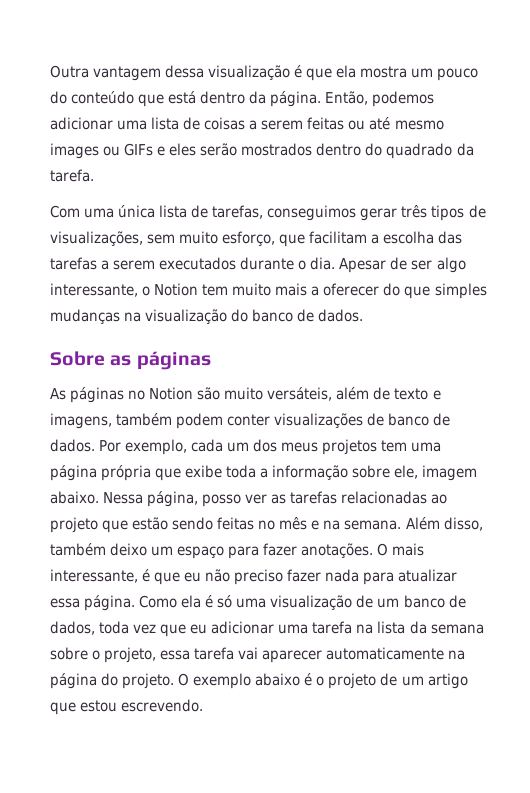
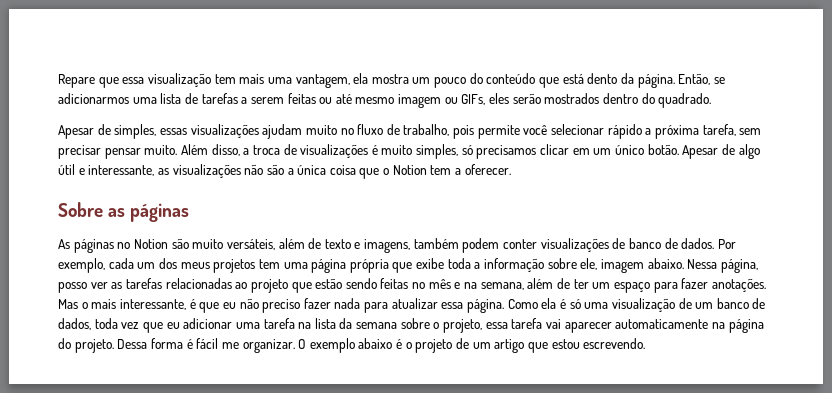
[50,65,333,81] Outra vantagem dessa visualização é que -> [58,73,350,88] Repare que essa visualização tem mais uma vantagem,
[200,91,246,104] dentro -> [587,73,618,84] dento
[372,91,435,107] [50,117,113,130] podemos adicionar -> [713,77,725,84] [58,93,129,104] se adicionarmos
[204,117,246,130] coisas -> [201,93,238,104] tarefas
[50,143,166,159] images ou GIFs e -> [398,94,486,108] imagem ou GIFs,
[386,143,474,159] [50,169,94,182] [50,205,486,221] [50,231,463,247] [50,257,466,273] [50,283,487,299] [50,309,364,324] quadrado da tarefa. // Com uma única lista de tarefas, conseguimos gerar três tipos de visualizações, sem muito esforço, que facilitam a escolha das tarefas a serem executados durante o dia. Apesar de ser algo interessante, o Notion tem muito mais a oferecer do que simples mudanças na visualização do banco de dados. -> [658,93,712,108] [58,124,762,139] [58,144,760,159] [58,164,511,179] quadrado. // Apesar de simples, essas visualizações ajudam muito no fluxo de trabalho, pois permite você selecionar rápido a próxima tarefa, sem precisar pensar muito. Além disso, a troca de visualizações é muito simples, só precisamos clicar em um único botão. Apesar de algo útil e interessante, as visualizações não são a única coisa que o Notion tem a oferecer.
[344,517,483,531] [50,543,148,556] semana. Além disso, também deixo -> [480,278,589,290] semana, além de ter
[377,543,389,556] O -> [58,299,88,309] Mas o
(175, 681) none -> [117,338,295,353] Dessa forma é fácil me organizar.

